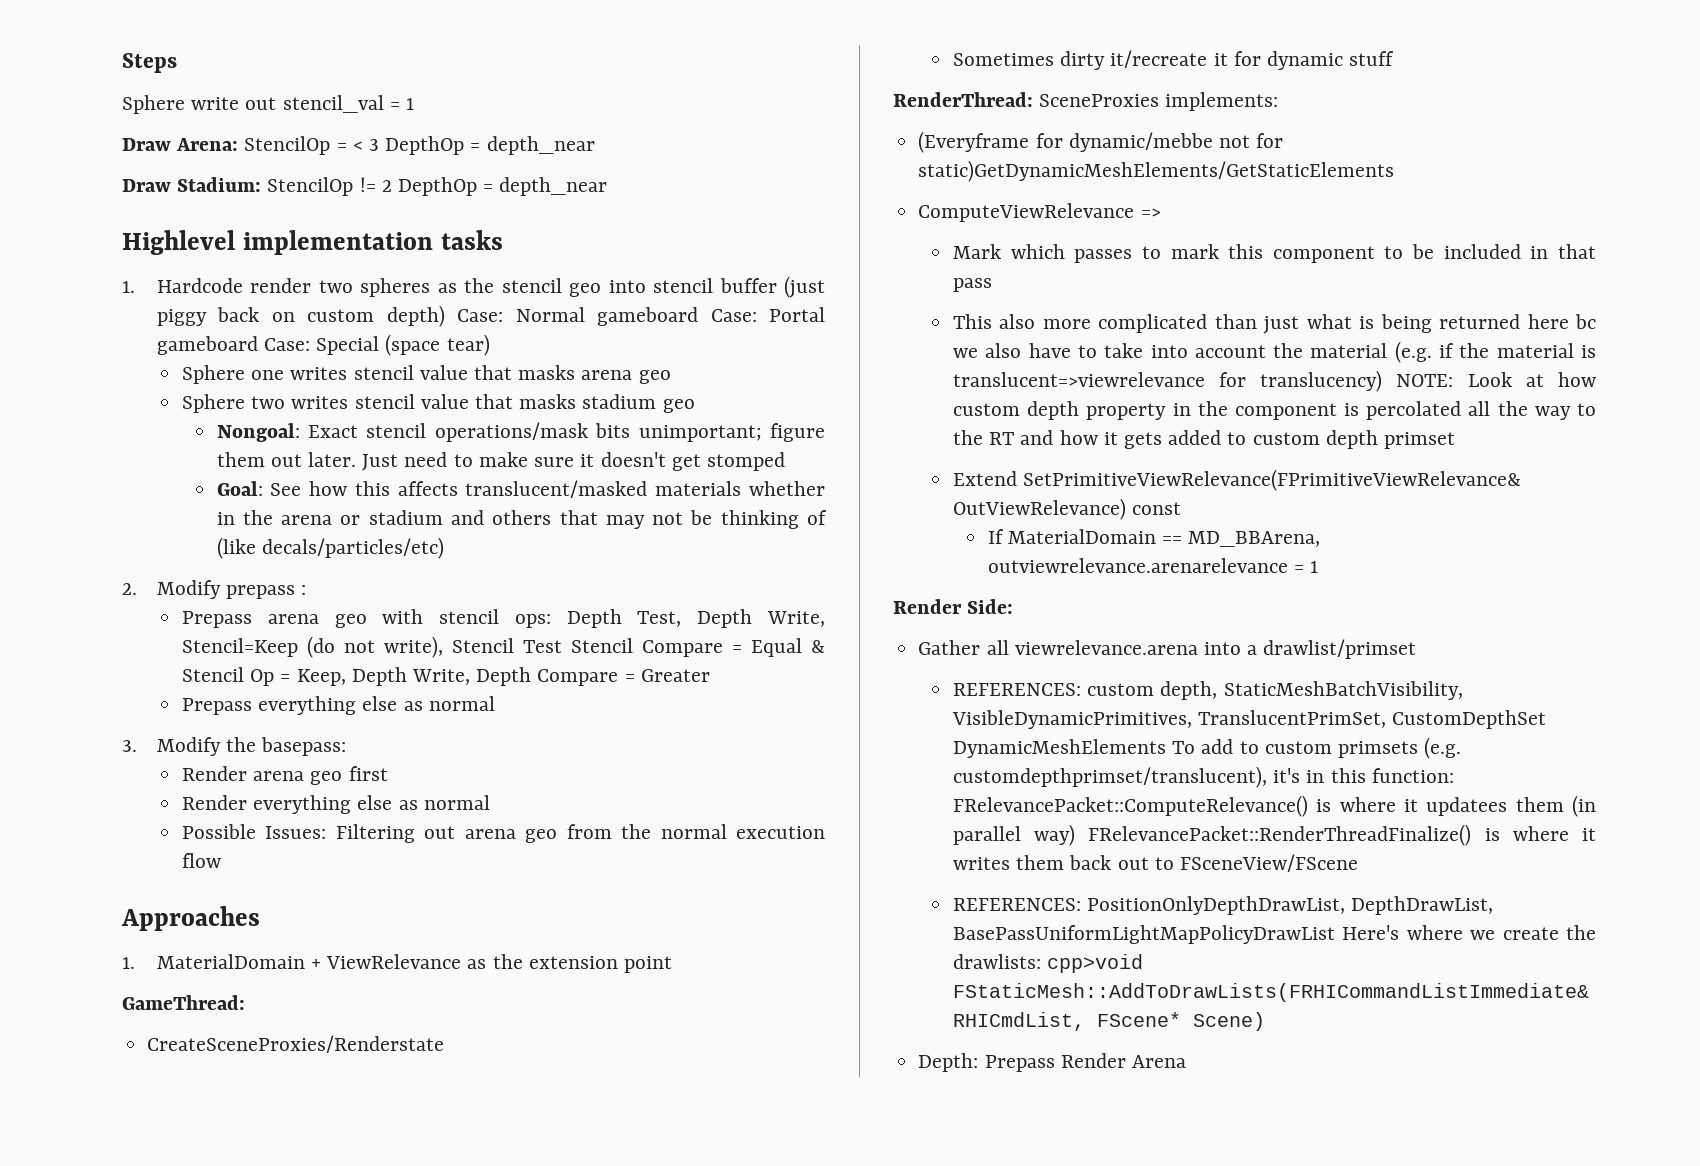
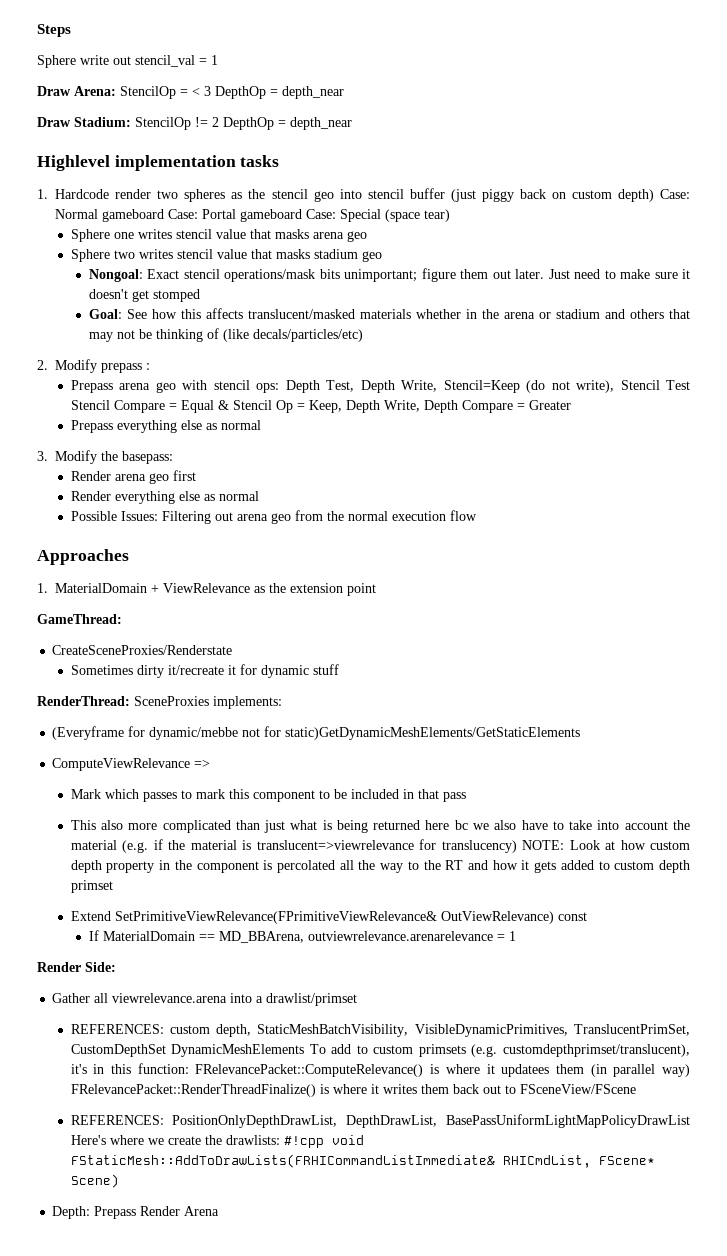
[1047,954,1144,973] cpp>void -> [283,1135,364,1148] #!cpp void

